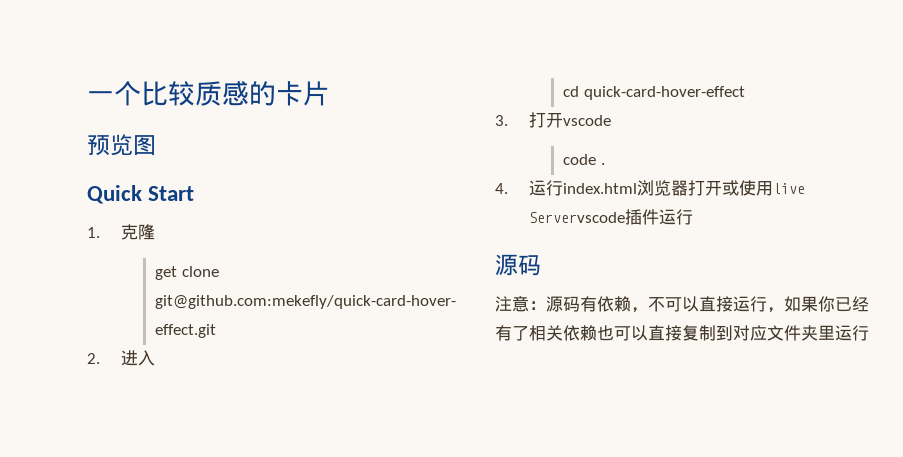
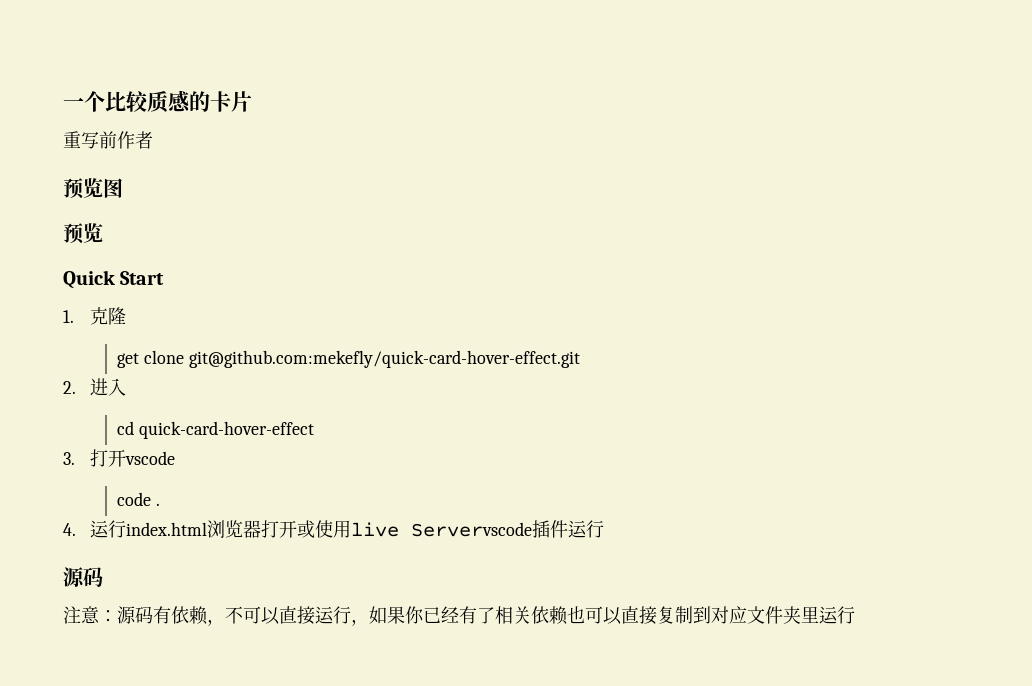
(330, 93) none -> [63,131,153,149] // 重写前作者
(156, 145) none -> [63,223,103,244] // 预览

